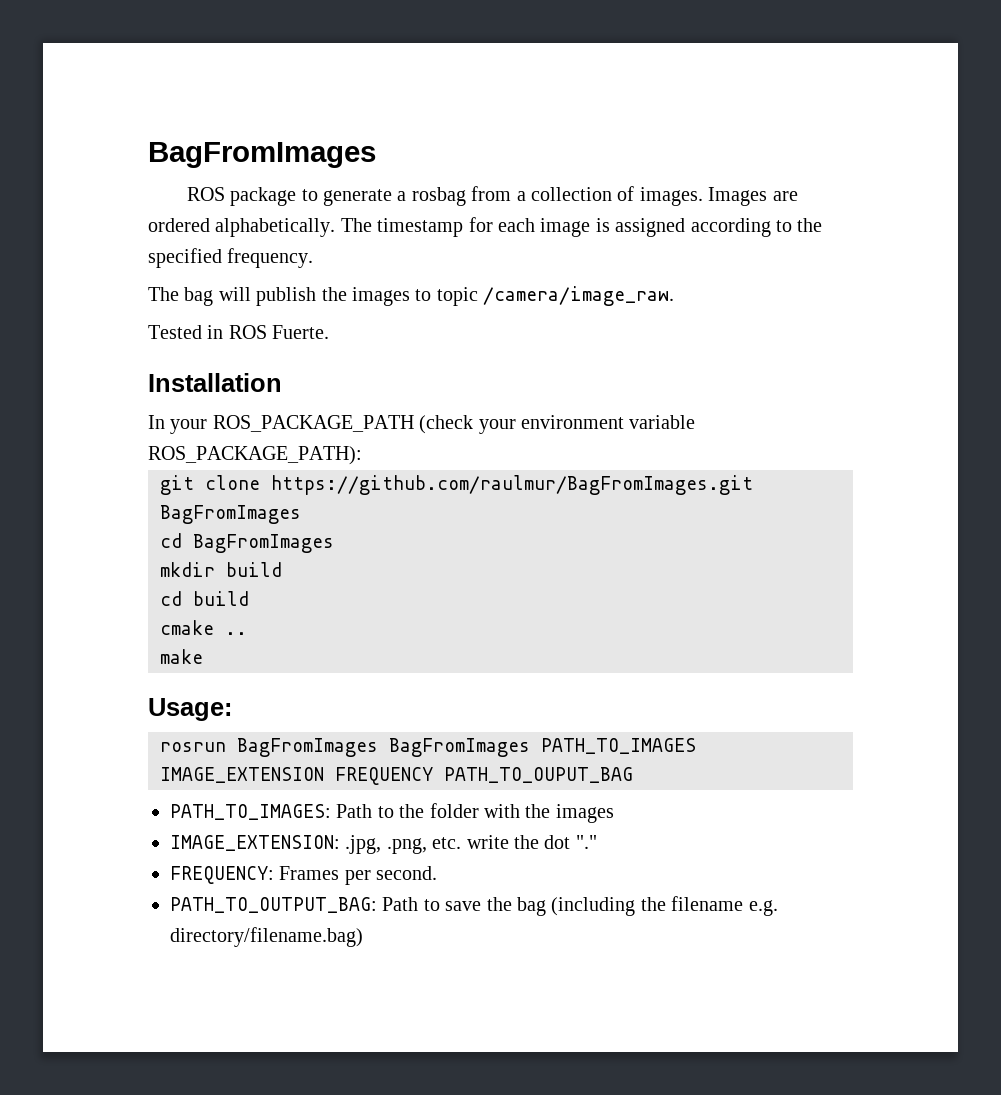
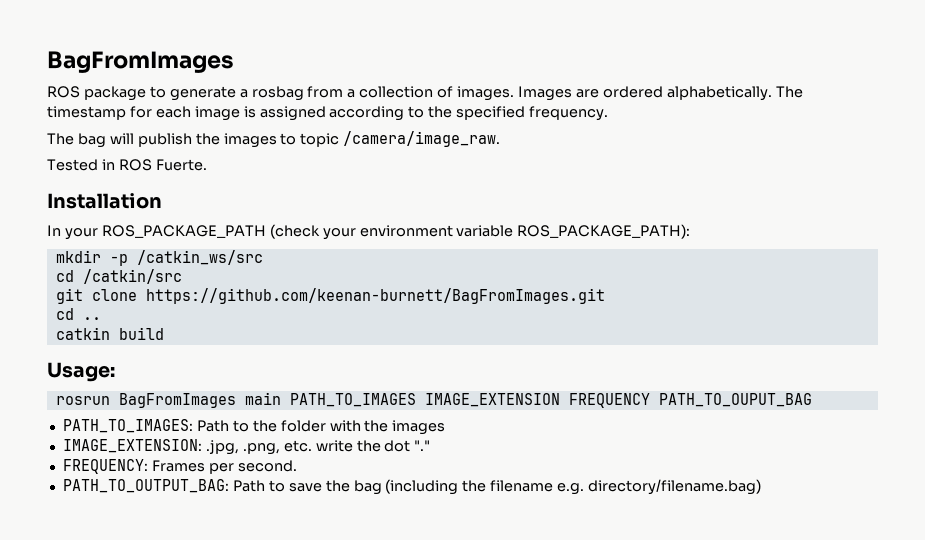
(362, 455) none -> [55,250,263,266] [55,269,182,284] // mkdir -p /catkin_ws/src // cd /catkin/src
[271,475,753,495] [160,505,301,524] [160,533,334,553] [160,562,282,577] [160,591,249,606] [160,620,214,635] https://github.com/raulmur/BagFromImages.git BagFromImages // cd BagFromImages // mkdir build // cd build // cmake -> [145,288,605,304] [55,308,74,320] https://github.com/keenan-burnett/BagFromImages.git // cd
[160,649,203,664] make -> [55,327,164,340] catkin build
[389,738,530,757] BagFromImages -> [244,392,281,405] main

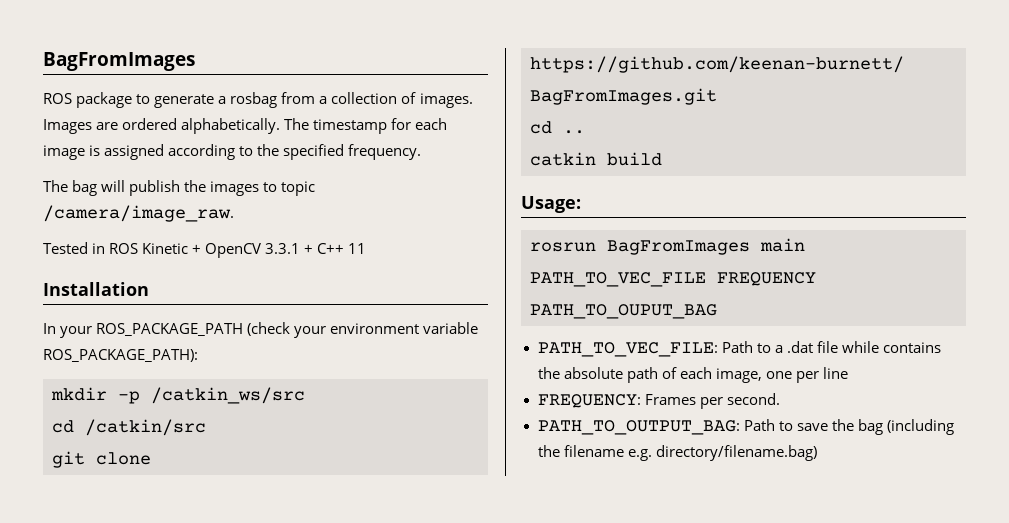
[155,159,207,171] Fuerte. -> [142,243,367,258] Kinetic + OpenCV 3.3.1 + C++ 11
[289,393,560,407] PATH_TO_IMAGES IMAGE_EXTENSION -> [530,272,706,287] PATH_TO_VEC_FILE
[62,419,446,435] [62,439,431,455] PATH_TO_IMAGES: Path to the folder with the images // IMAGE_EXTENSION: .jpg, .png, etc. write the dot "." -> [537,341,941,357] [537,367,848,383] PATH_TO_VEC_FILE: Path to a .dat file while contains the absolute path of each image, one per line

